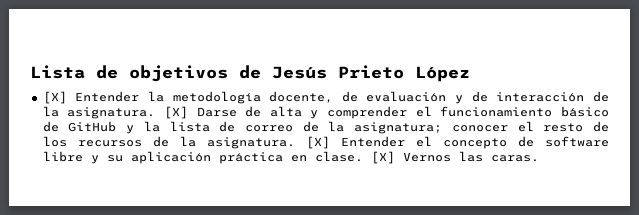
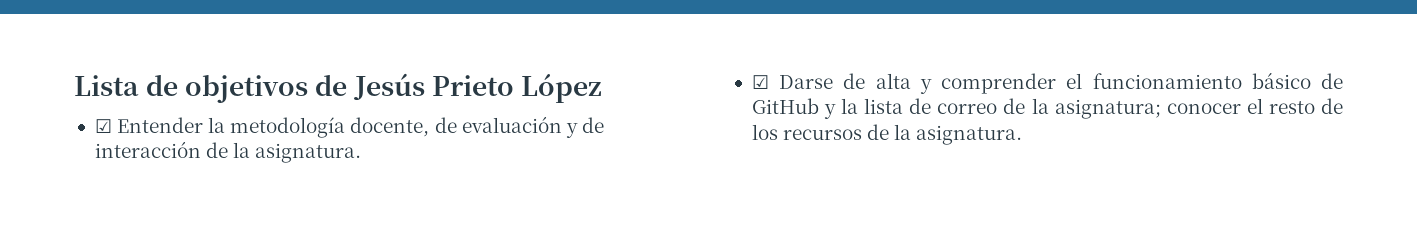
[42,91,67,104] [X] -> [94,119,112,133] ☑
[163,106,188,119] [X] -> [751,75,769,89] // ☑
[305,136,610,149] [42,151,539,164] [X] Entender el concepto de software libre y su aplicación práctica en clase. [X] Vernos las caras. -> (1023, 135) none

